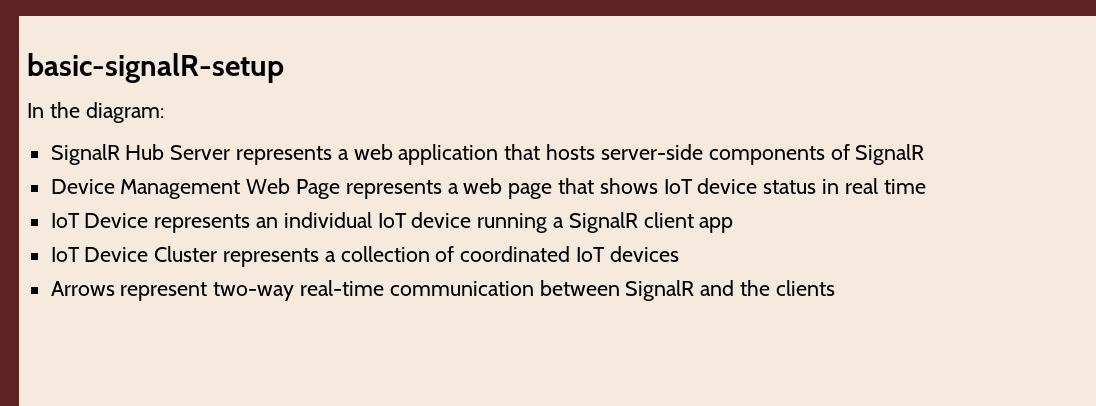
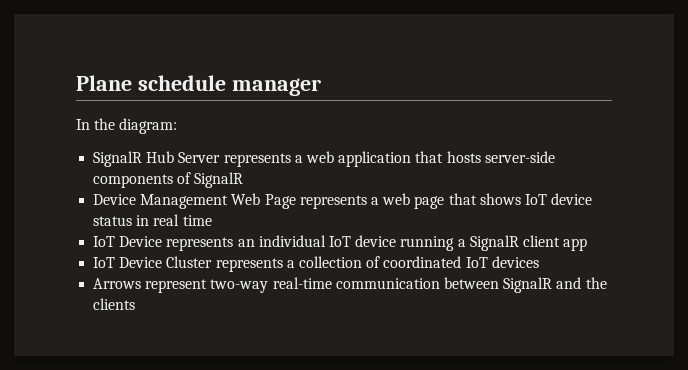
[27,53,284,83] basic-signalR-setup -> [76,75,321,96] Plane schedule manager

